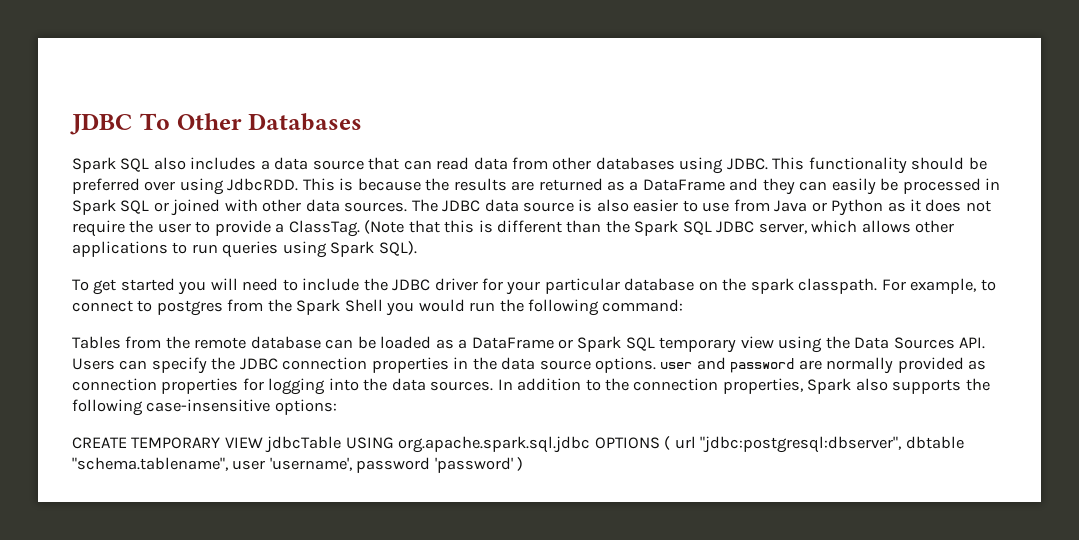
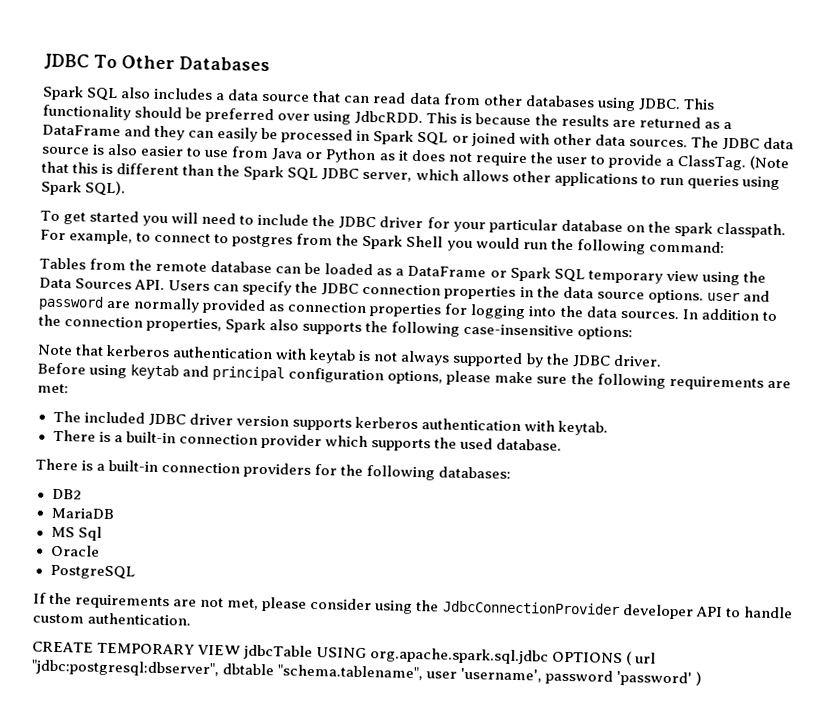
(337, 407) none -> [37,344,662,368] [37,362,791,391] [37,383,69,394] [52,410,608,436] [52,429,562,452] [35,458,512,481] [51,488,82,500] [50,507,114,520] [50,526,102,541] [50,544,100,557] [49,564,135,580] [33,592,793,620] [32,612,192,626] // Note that kerberos authentication with keytab is not always supported by the JDBC driver. // Before using keytab and principal configuration options, please make sure the following requirements are met: // The included JDBC driver version supports kerberos authentication with keytab. // There is a built-in connection provider which supports the used database. // There is a built-in connection providers for the following databases: // DB2 // MariaDB // MS Sql // Oracle // PostgreSQL // If the requirements are not met, please consider using the JdbcConnectionProvider developer API to handle custom authentication.

